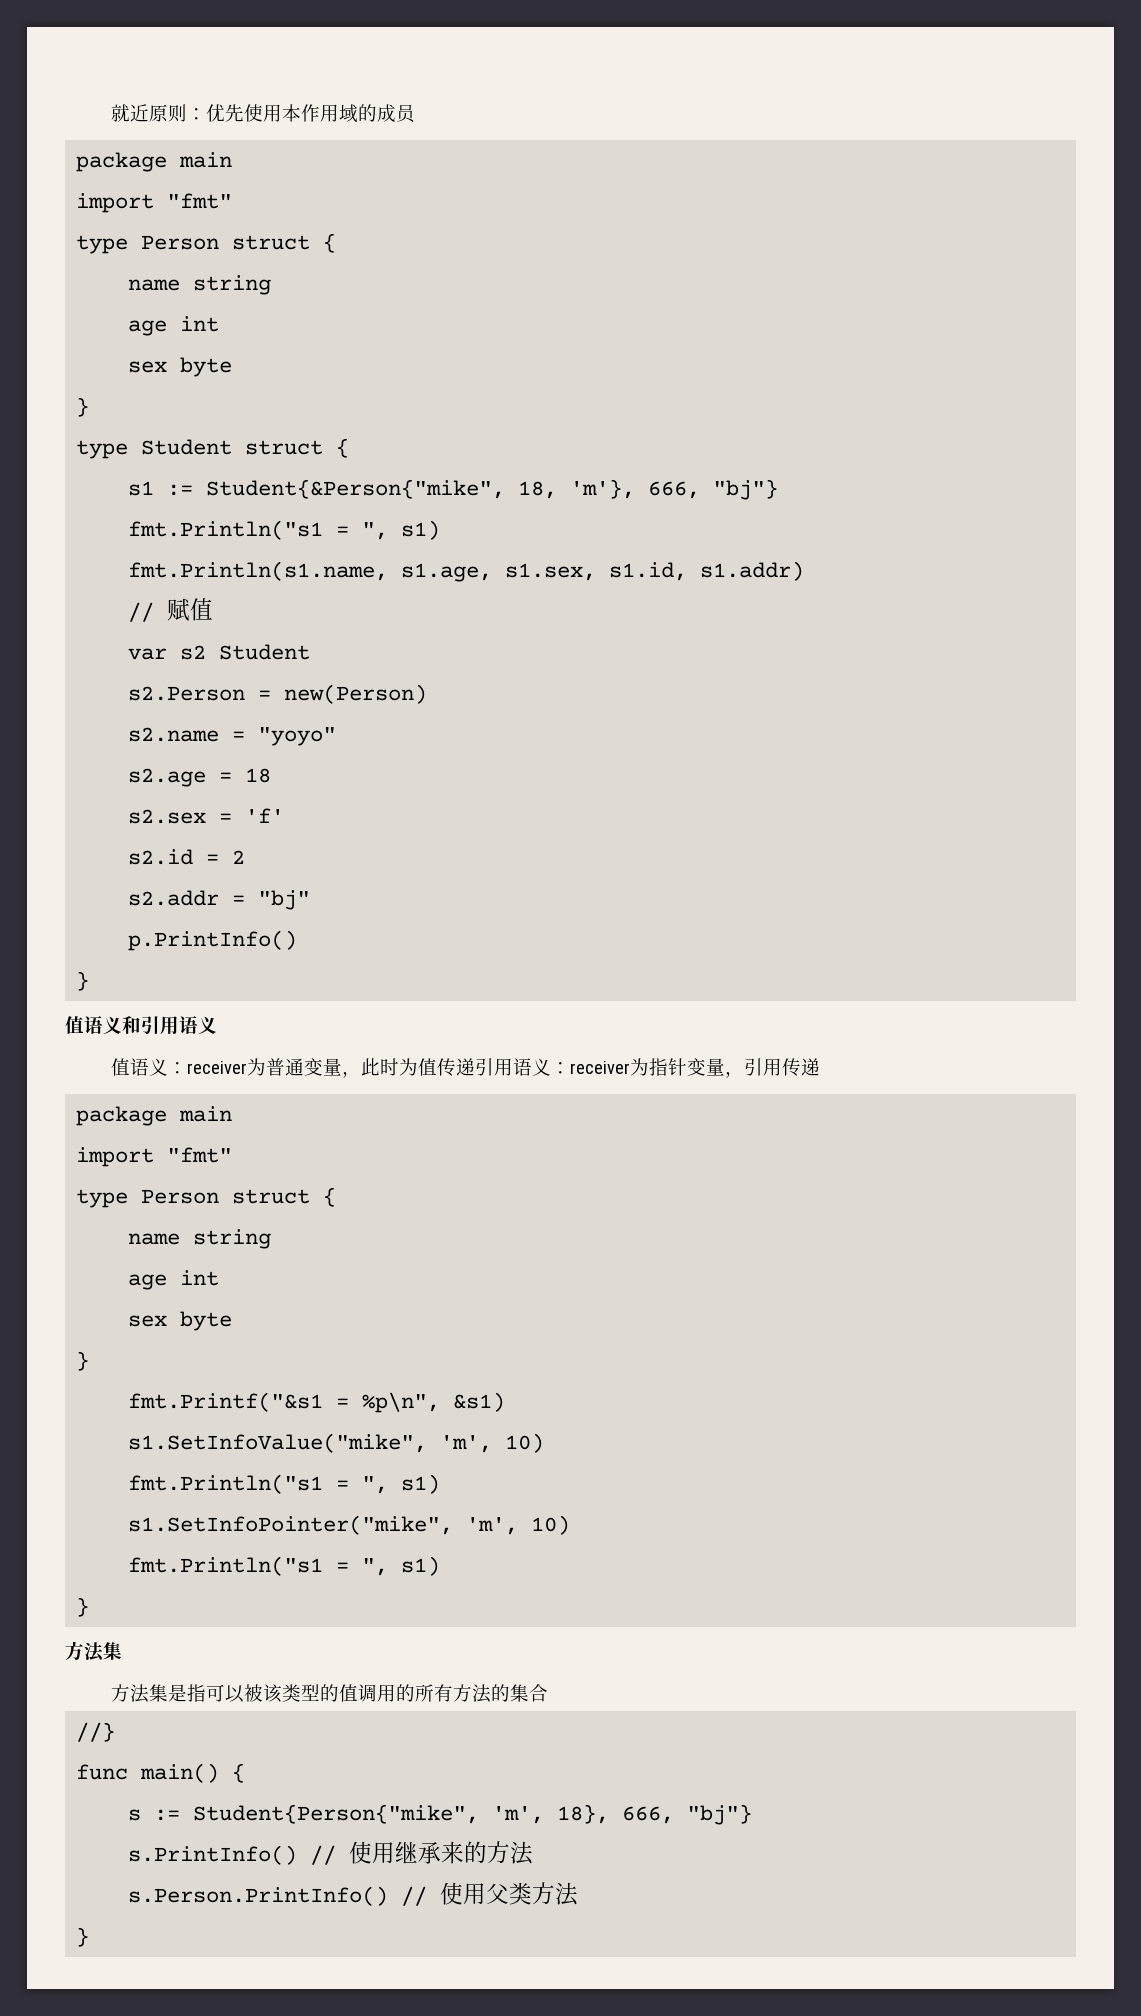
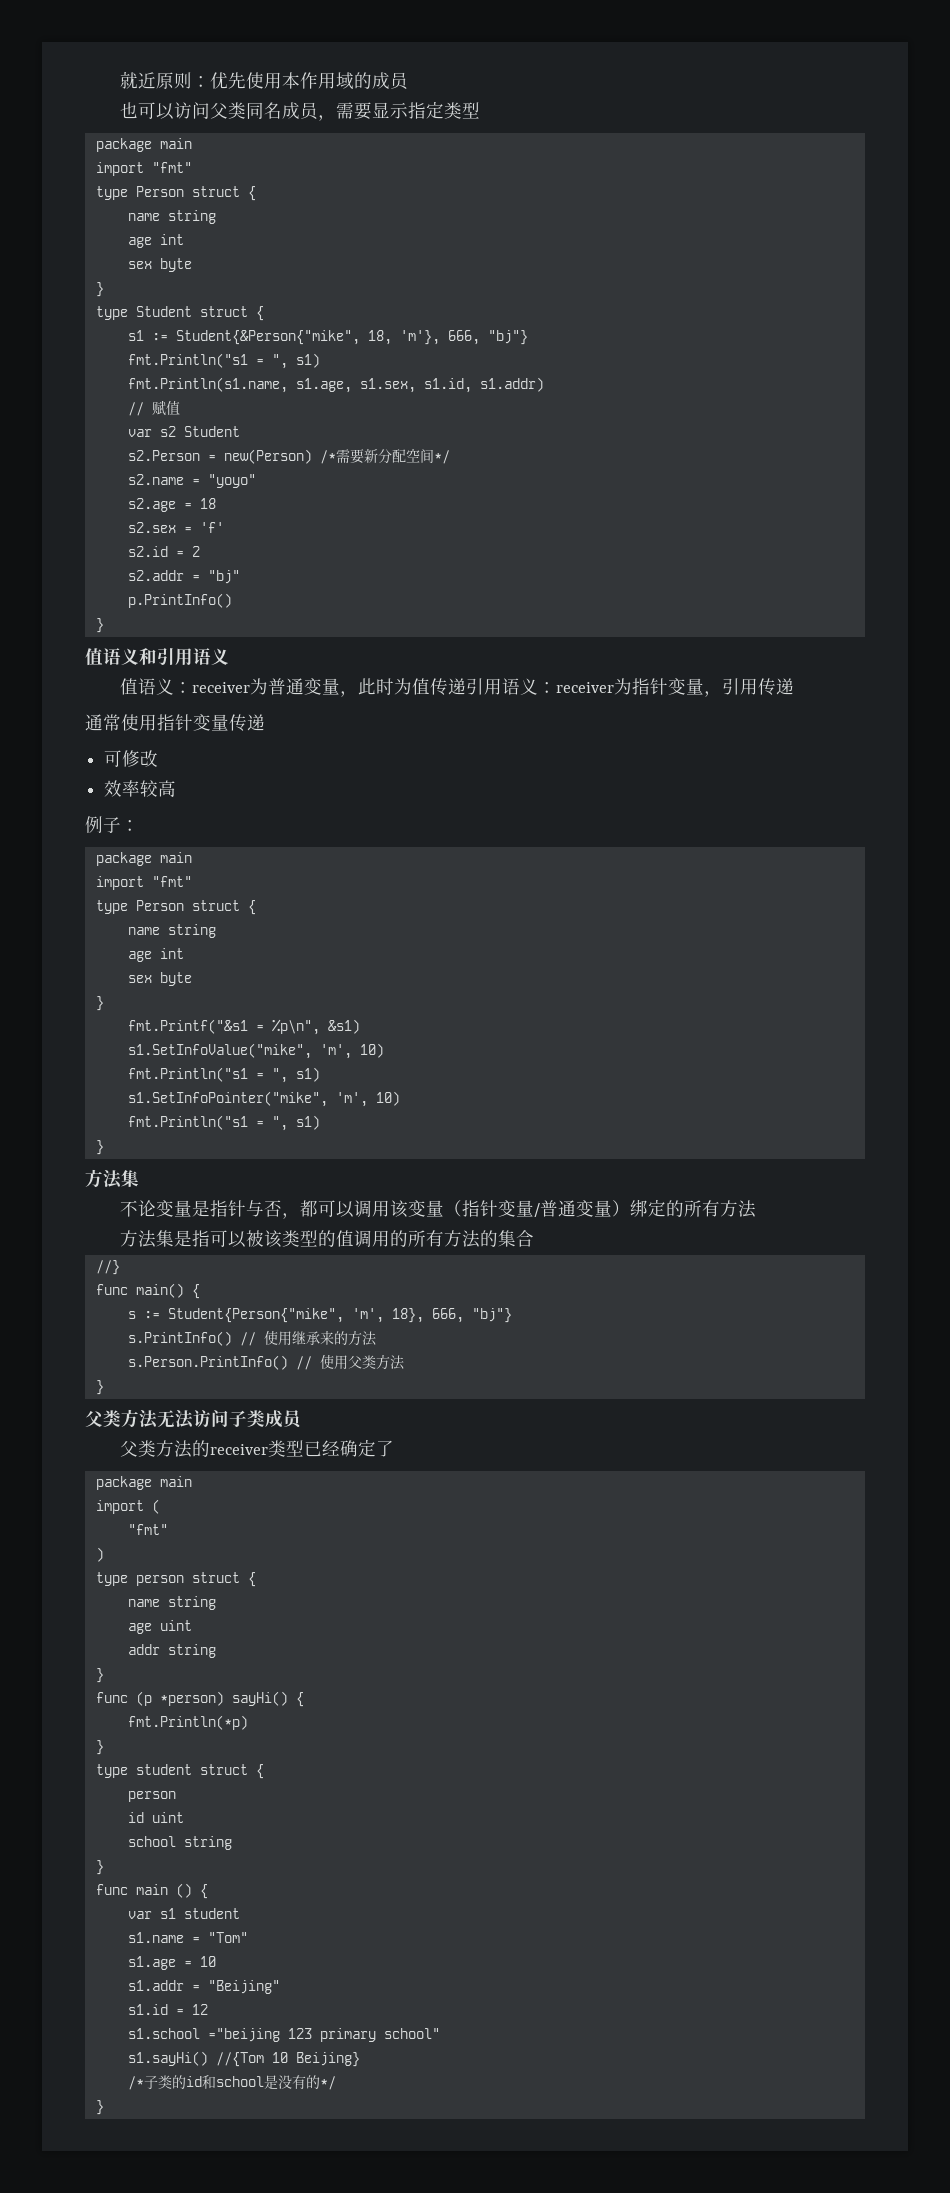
(416, 113) none -> [120,101,481,121] // 也可以访问父类同名成员，需要显示指定类型
(428, 694) none -> [319,448,450,464] /*需要新分配空间*/
(820, 1067) none -> [85,714,265,732] [104,750,159,767] [104,780,177,797] [85,816,139,833] // 通常使用指针变量传递 // 可修改 // 效率较高 // 例子：
(122, 1651) none -> [120,1199,757,1219] // 不论变量是指针与否，都可以调用该变量（指针变量/普通变量）绑定的所有方法
(90, 1937) none -> [85,1409,303,1429] [120,1439,395,1458] [95,1476,192,1490] [95,1499,160,1514] [127,1524,168,1535] [95,1547,104,1562] [95,1572,256,1587] [127,1596,216,1610] [127,1620,192,1634] [127,1644,216,1658] [95,1668,104,1683] [95,1691,304,1707] [127,1715,248,1730] [95,1740,104,1755] [95,1764,264,1779] [127,1791,176,1802] [127,1812,184,1823] [127,1836,232,1850] [95,1860,104,1875] [95,1883,208,1899] [127,1908,240,1919] [127,1932,248,1943] [127,1956,216,1970] [127,1980,280,1994] [127,2004,208,2015] [127,2028,440,2042] [127,2051,360,2067] [127,2075,336,2090] [95,2100,104,2115] // 父类方法无法访问子类成员 // 父类方法的receiver类型已经确定了 // package main // import ( // "fmt" // ) // type person struct { // name string // age uint // addr string // } // func (p *person) sayHi() { // fmt.Println(*p) // } // type student struct { // person // id uint // school string // } // func main () { // var s1 student // s1.name = "Tom" // s1.age = 10 // s1.addr = "Beijing" // s1.id = 12 // s1.school ="beijing 123 primary school" // s1.sayHi() //{Tom 10 Beijing} // /*子类的id和school是没有的*/ // }

